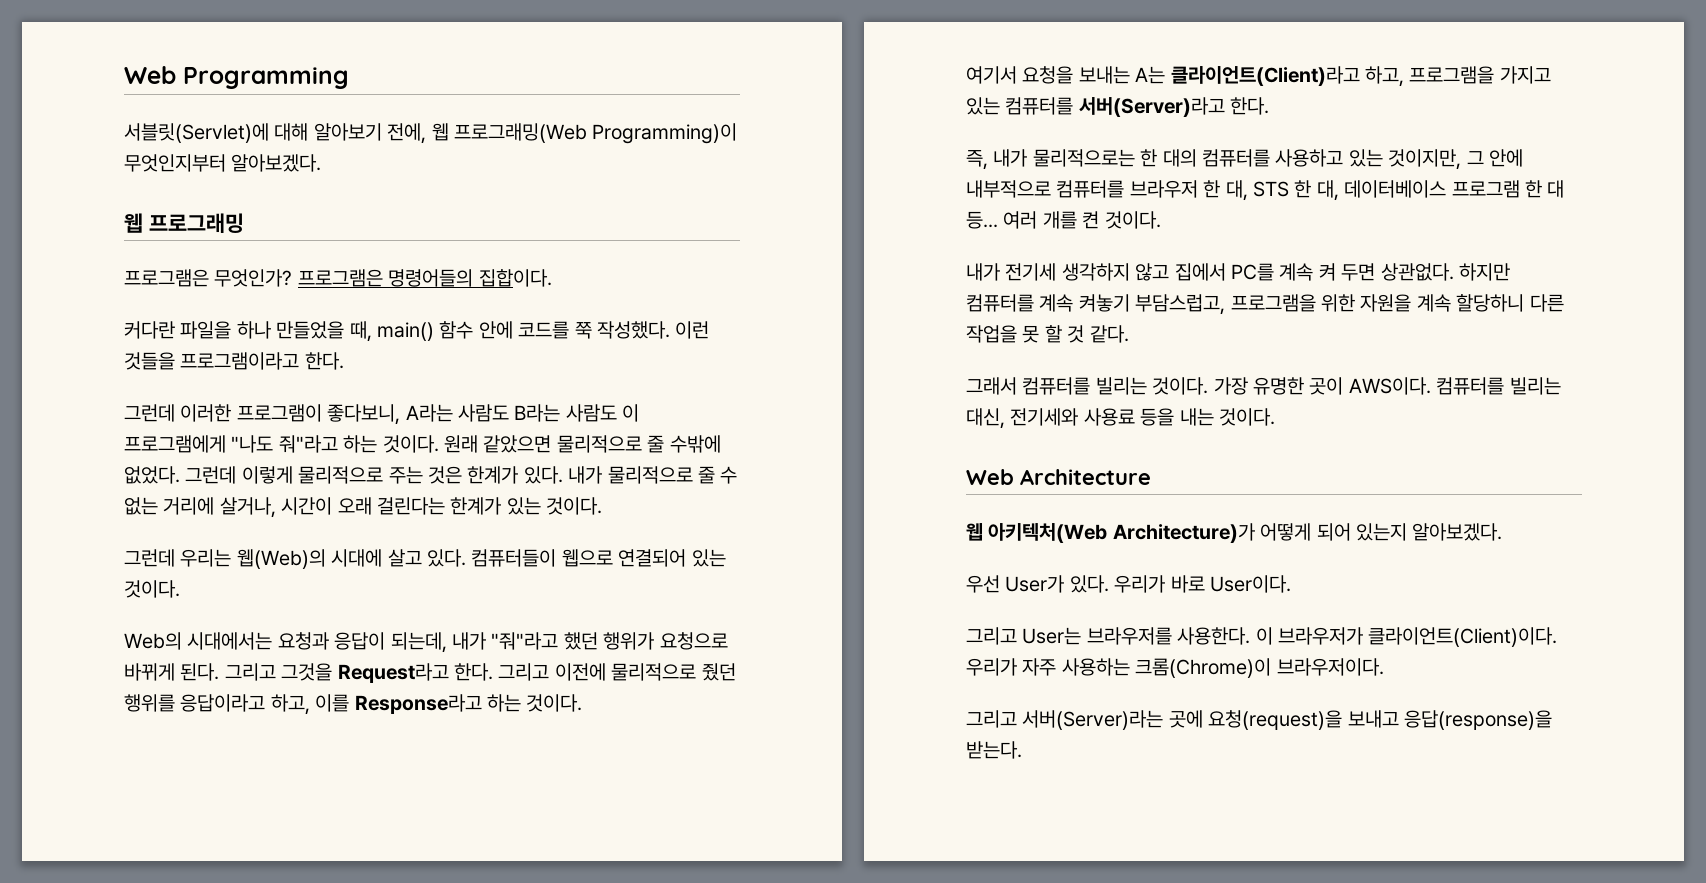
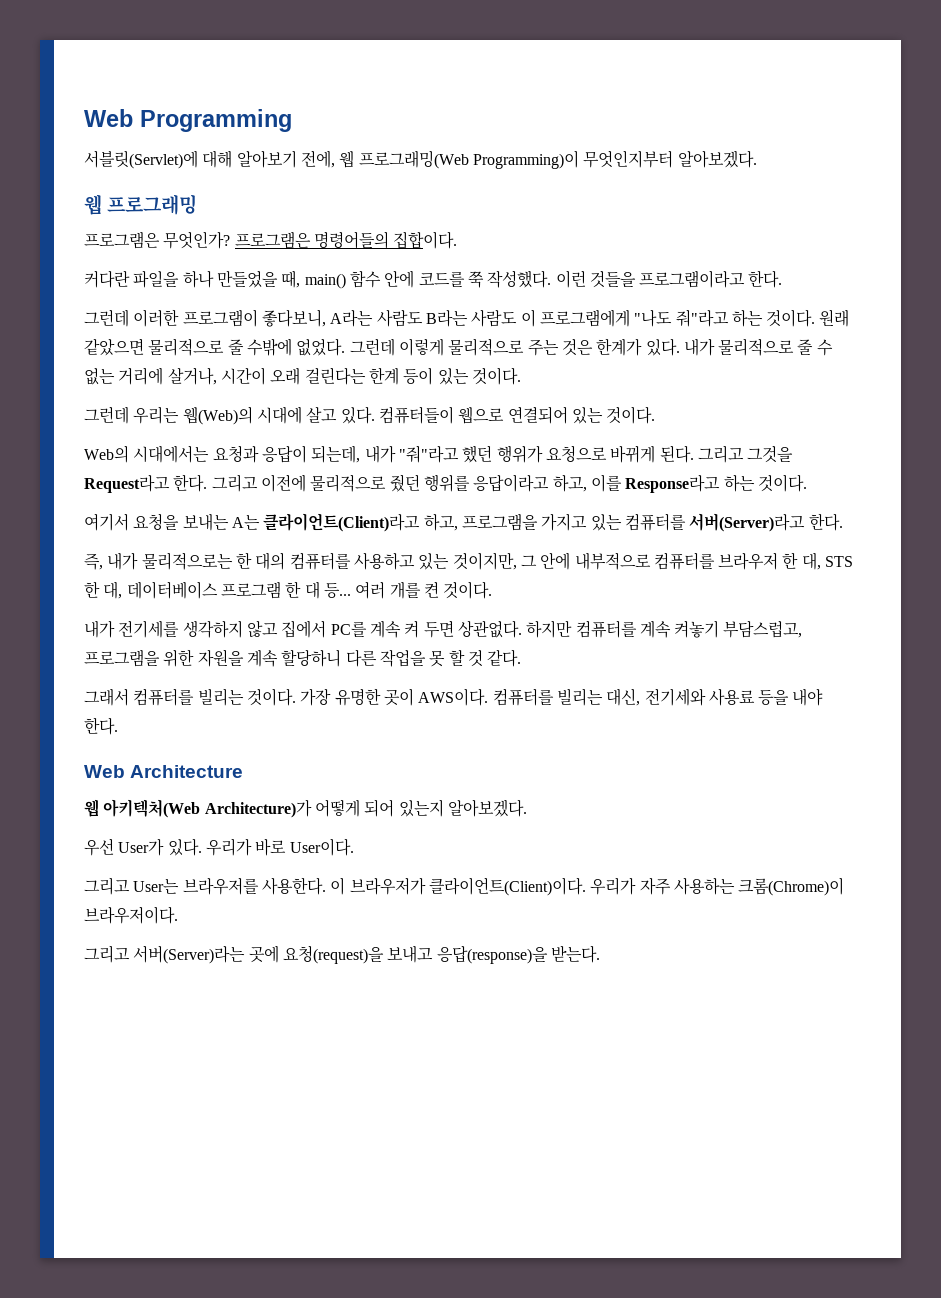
[450,497,502,515] 한계가 -> [368,367,434,385] 한계 등이
[1005,263,1057,281] 전기세 -> [118,620,180,638] 전기세를
[1179,408,1275,426] 내는 것이다. -> [792,688,824,706] [84,717,118,735] 내야 한다.

